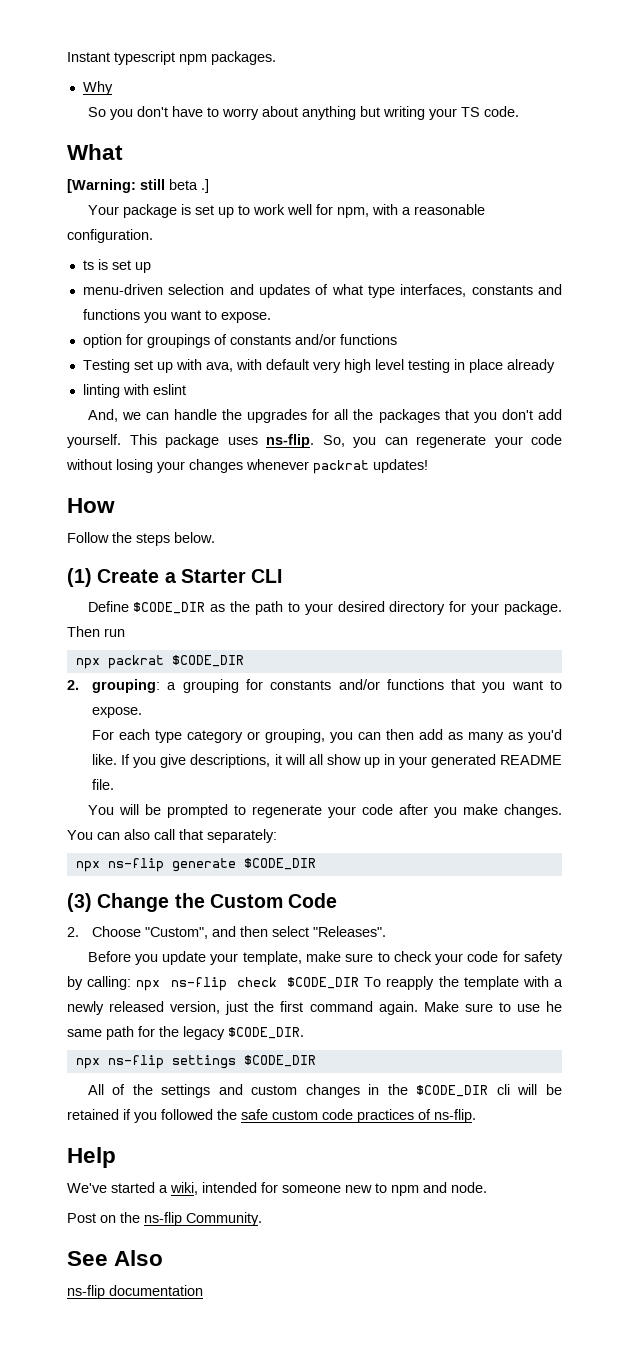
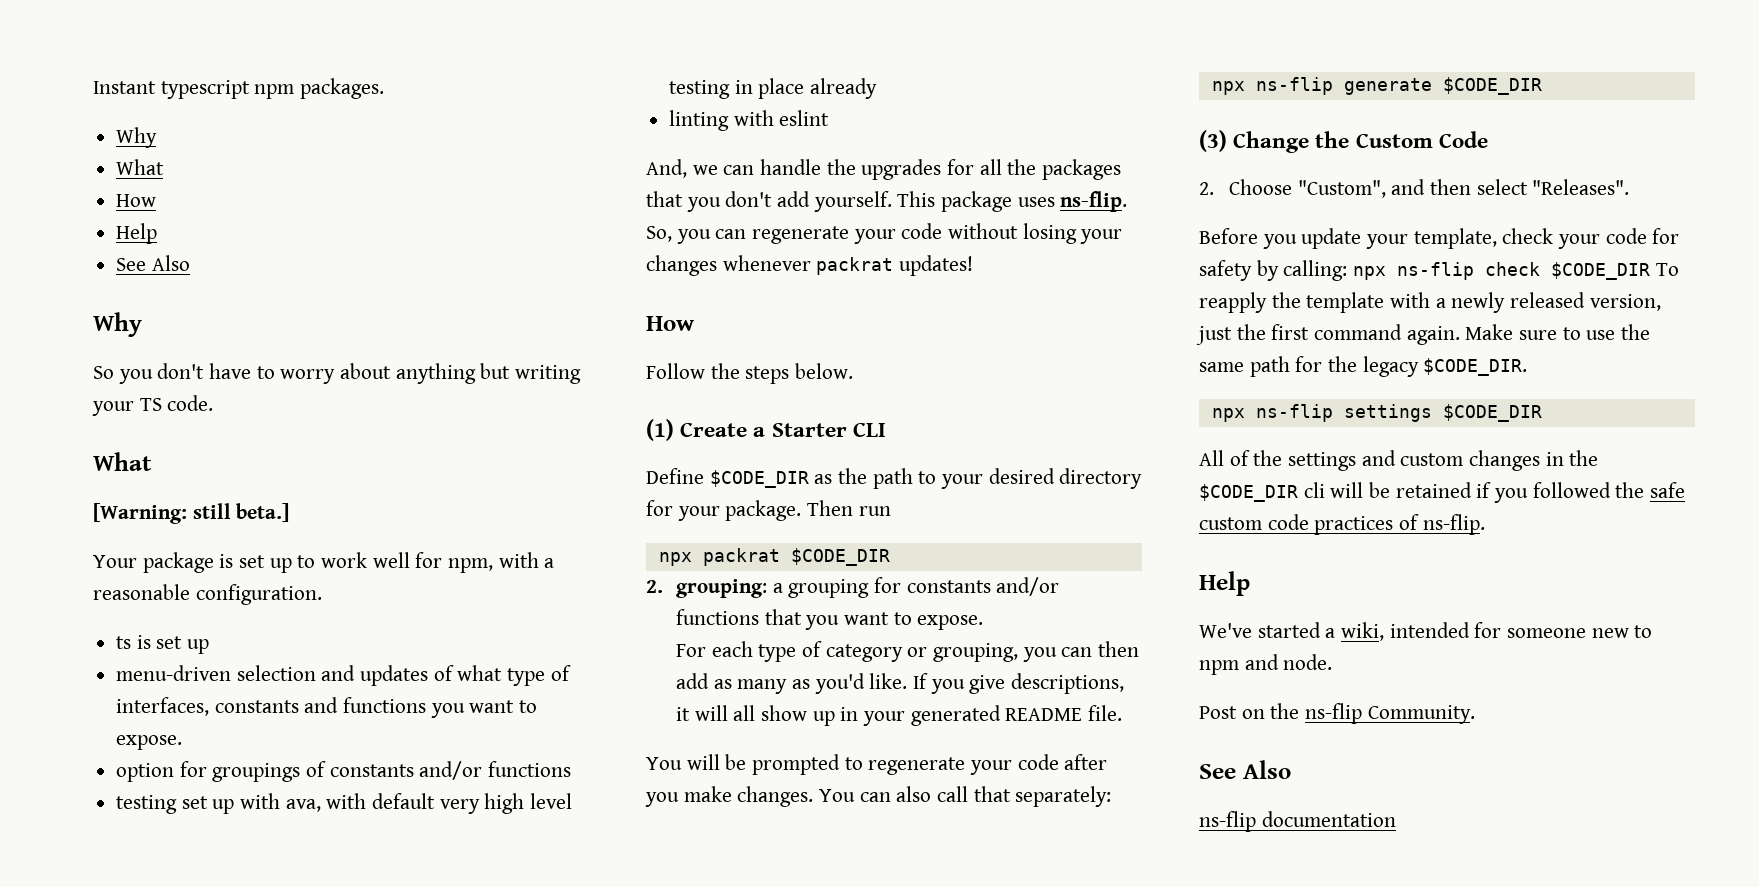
(113, 88) none -> [116,159,165,175] [116,194,157,207] [116,223,158,244] [116,255,190,271] [93,312,142,337] // What // How // Help // See Also // Why
[169,179,209,193] beta .] -> [236,503,290,522] beta.]
(395, 291) none -> [550,665,571,681] of
[82,359,130,373] Testing -> [116,795,178,814] testing
(183, 736) none -> [802,641,823,657] of
[306,951,390,962] make sure to -> (1497, 238) none
[546,1001,562,1012] he -> [1621,324,1651,340] the

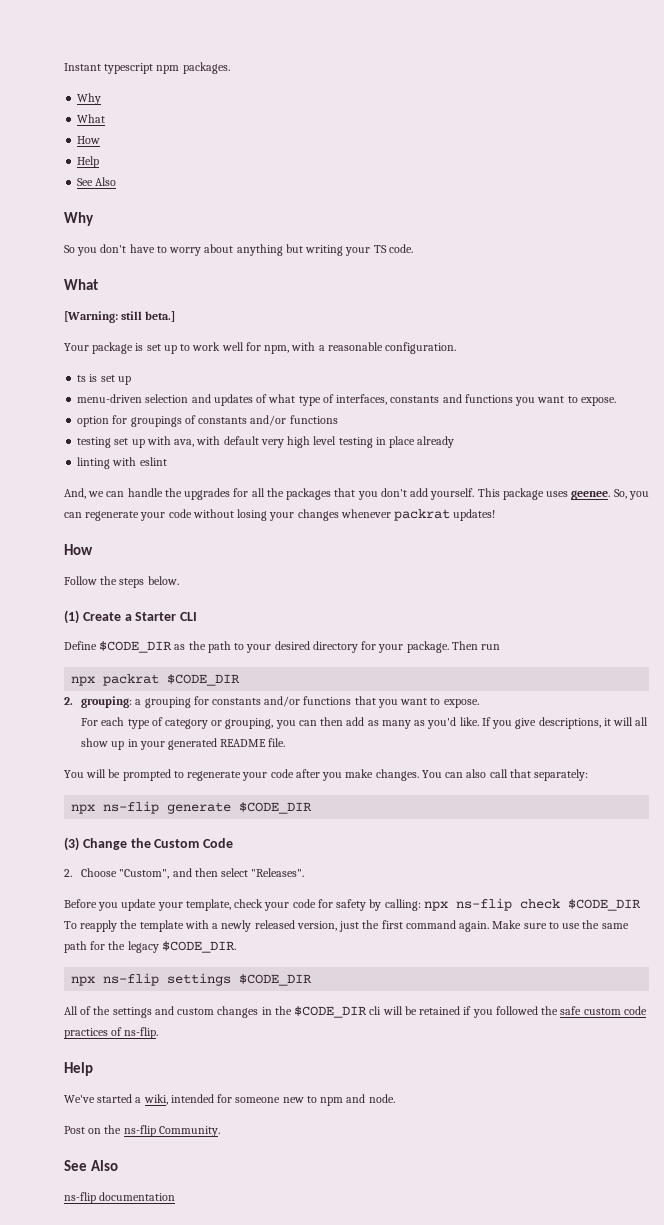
[1060,191,1128,212] ns-flip. -> [571,490,611,500] geenee.

